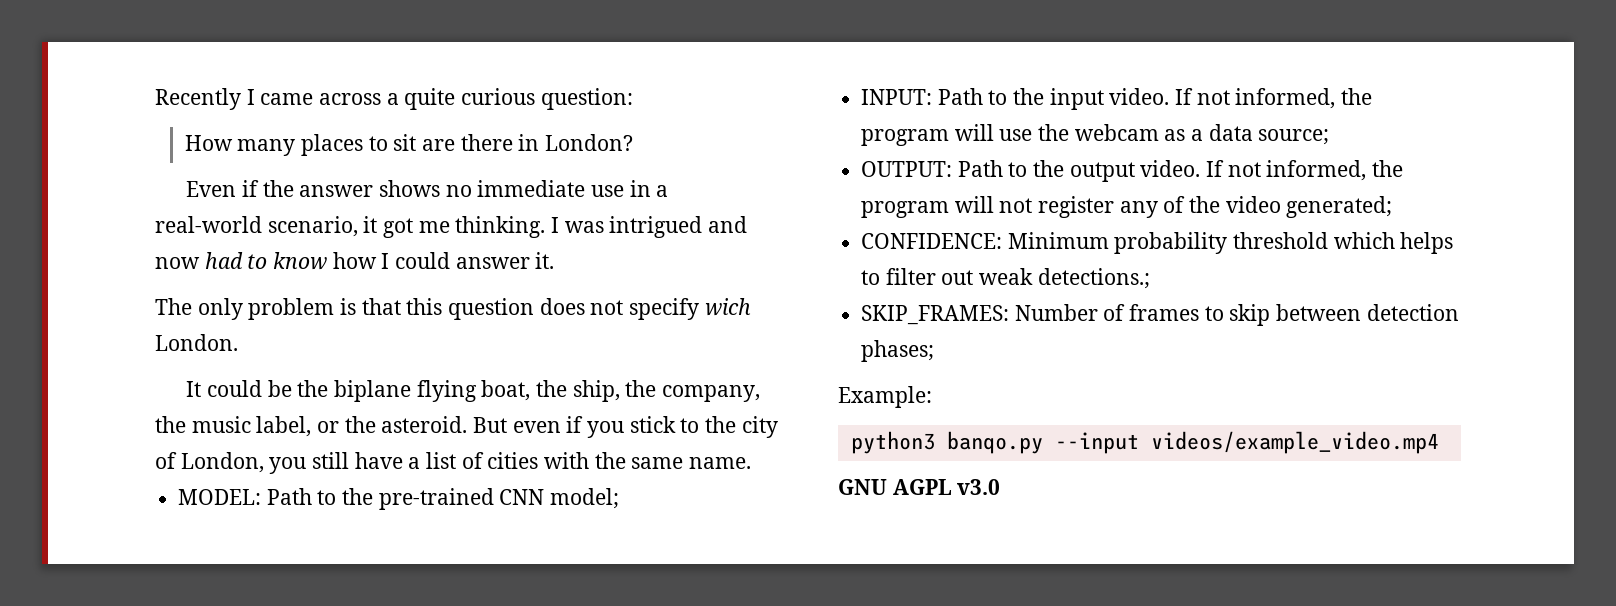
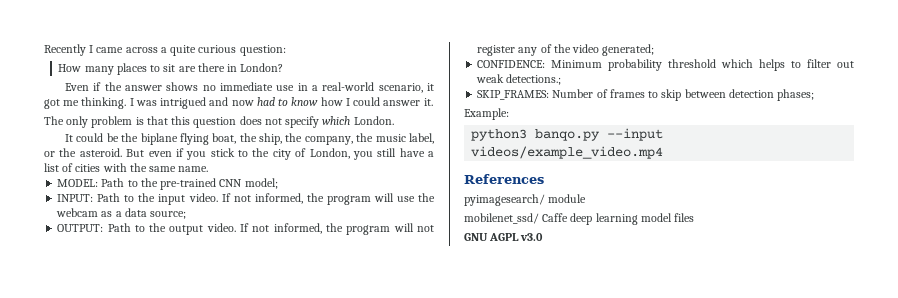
[704,298,751,316] wich -> [322,116,351,125] which
(1439, 442) none -> [464,174,544,184] [464,194,587,206] [464,213,695,225] // References // pyimagesearch/ module // mobilenet_ssd/ Caffe deep learning model files

